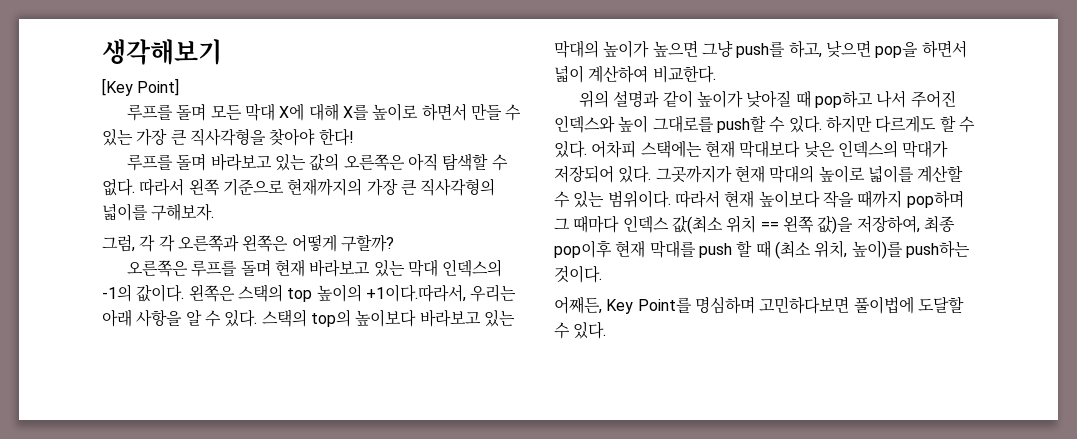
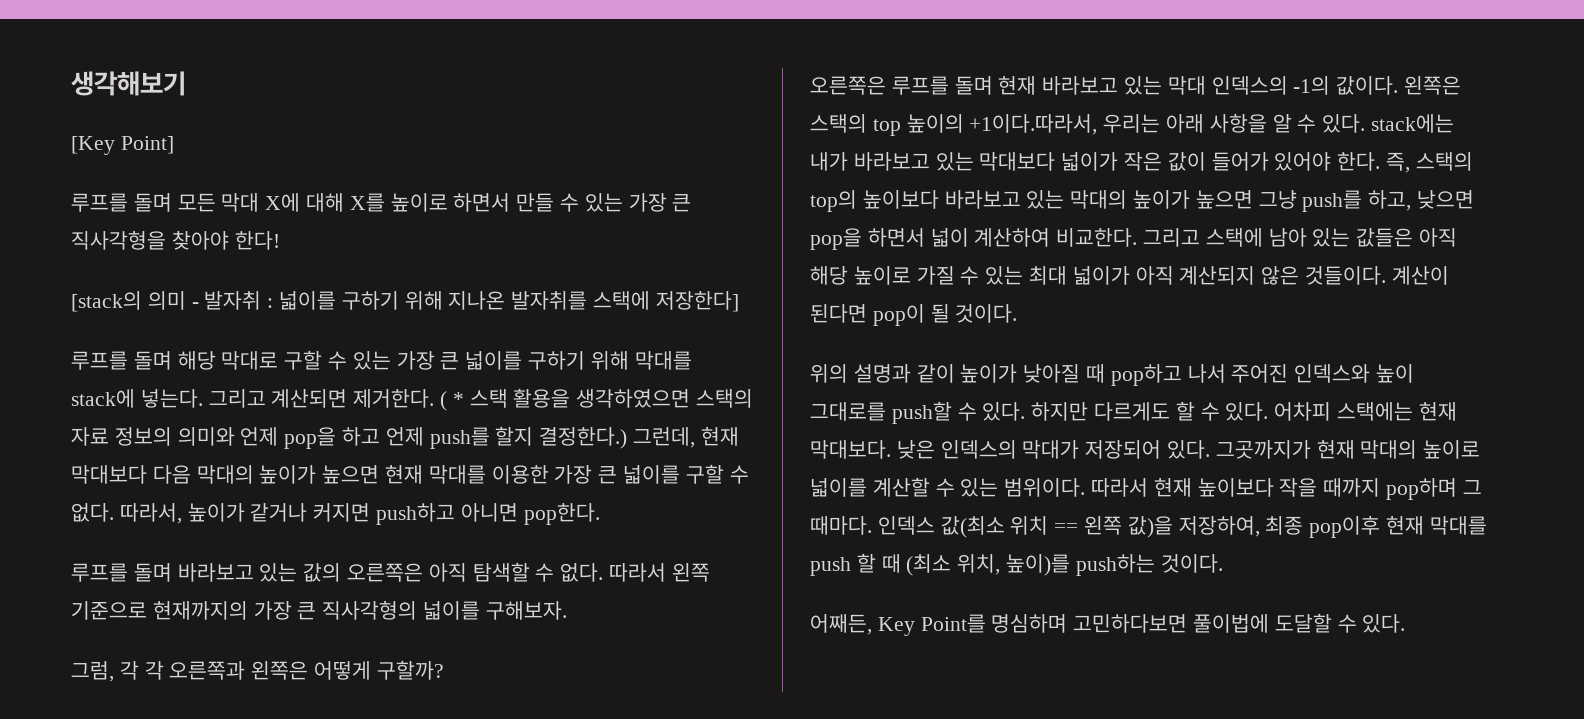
(354, 137) none -> [71,291,739,312] [71,350,692,370] [71,388,754,411] [71,426,739,449] [71,464,749,484] [71,503,600,525] // [stack의 의미 - 발자취 : 넓이를 구하기 위해 지나온 발자취를 스택에 저장한다] // 루프를 돌며 해당 막대로 구할 수 있는 가장 큰 넓이를 구하기 위해 막대를 stack에 넣는다. 그리고 계산되면 제거한다. ( * 스택 활용을 생각하였으면 스택의 자료 정보의 의미와 언제 pop을 하고 언제 push를 할지 결정한다.) 그런데, 현재 막대보다 다음 막대의 높이가 높으면 현재 막대를 이용한 가장 큰 넓이를 구할 수 없다. 따라서, 높이가 같거나 커지면 push하고 아니면 pop한다.
(258, 318) none -> [1371,114,1455,133] [810,152,1411,173] stack에는 내가 바라보고 있는 막대보다 넓이가 작은 값이 들어가 있어야 한다. 즉,
(716, 74) none -> [1143,228,1458,247] [810,266,1449,285] [810,304,1018,326] 그리고 스택에 남아 있는 값들은 아직 해당 높이로 가질 수 있는 최대 넓이가 아직 계산되지 않은 것들이다. 계산이 된다면 pop이 될 것이다.
[739,140,801,158] 막대보다 -> [810,440,891,459] 막대보다.
[573,215,620,233] 때마다 -> [810,516,872,535] 때마다.

